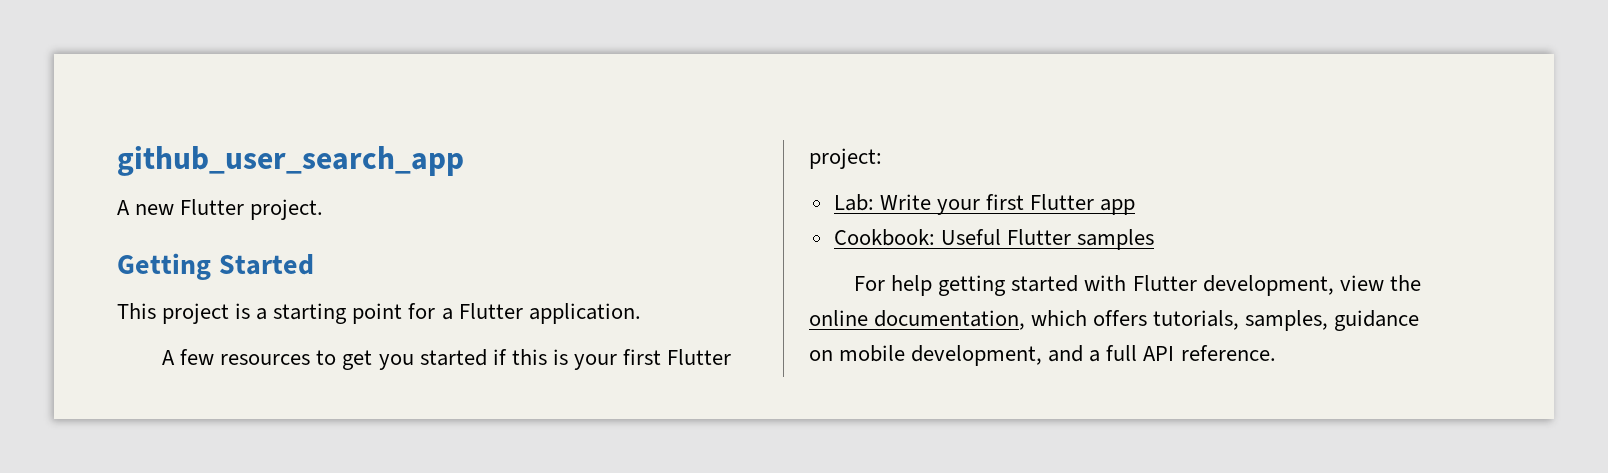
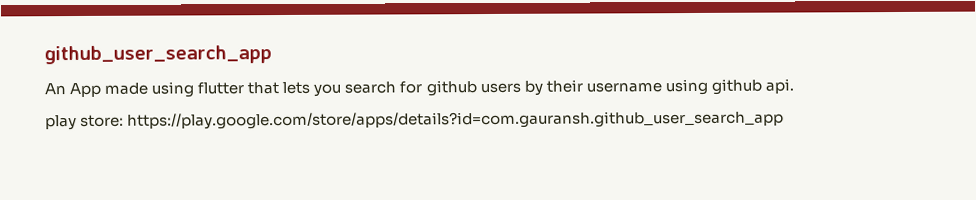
[117,199,324,220] [117,253,314,280] [117,303,641,324] [162,349,732,370] [809,148,882,169] [833,194,1136,215] [833,229,1154,250] [854,275,1421,296] [809,310,1420,331] [809,345,1276,366] A new Flutter project. // Getting Started // This project is a starting point for a Flutter application. // A few resources to get you started if this is your first Flutter project: // Lab: Write your first Flutter app // Cookbook: Useful Flutter samples // For help getting started with Flutter development, view the online documentation, which offers tutorials, samples, guidance on mobile development, and a full API reference. -> [44,78,794,98] [45,110,785,131] An App made using flutter that lets you search for github users by their username using github api. // play store: https://play.google.com/store/apps/details?id=com.gauransh.github_user_search_app

